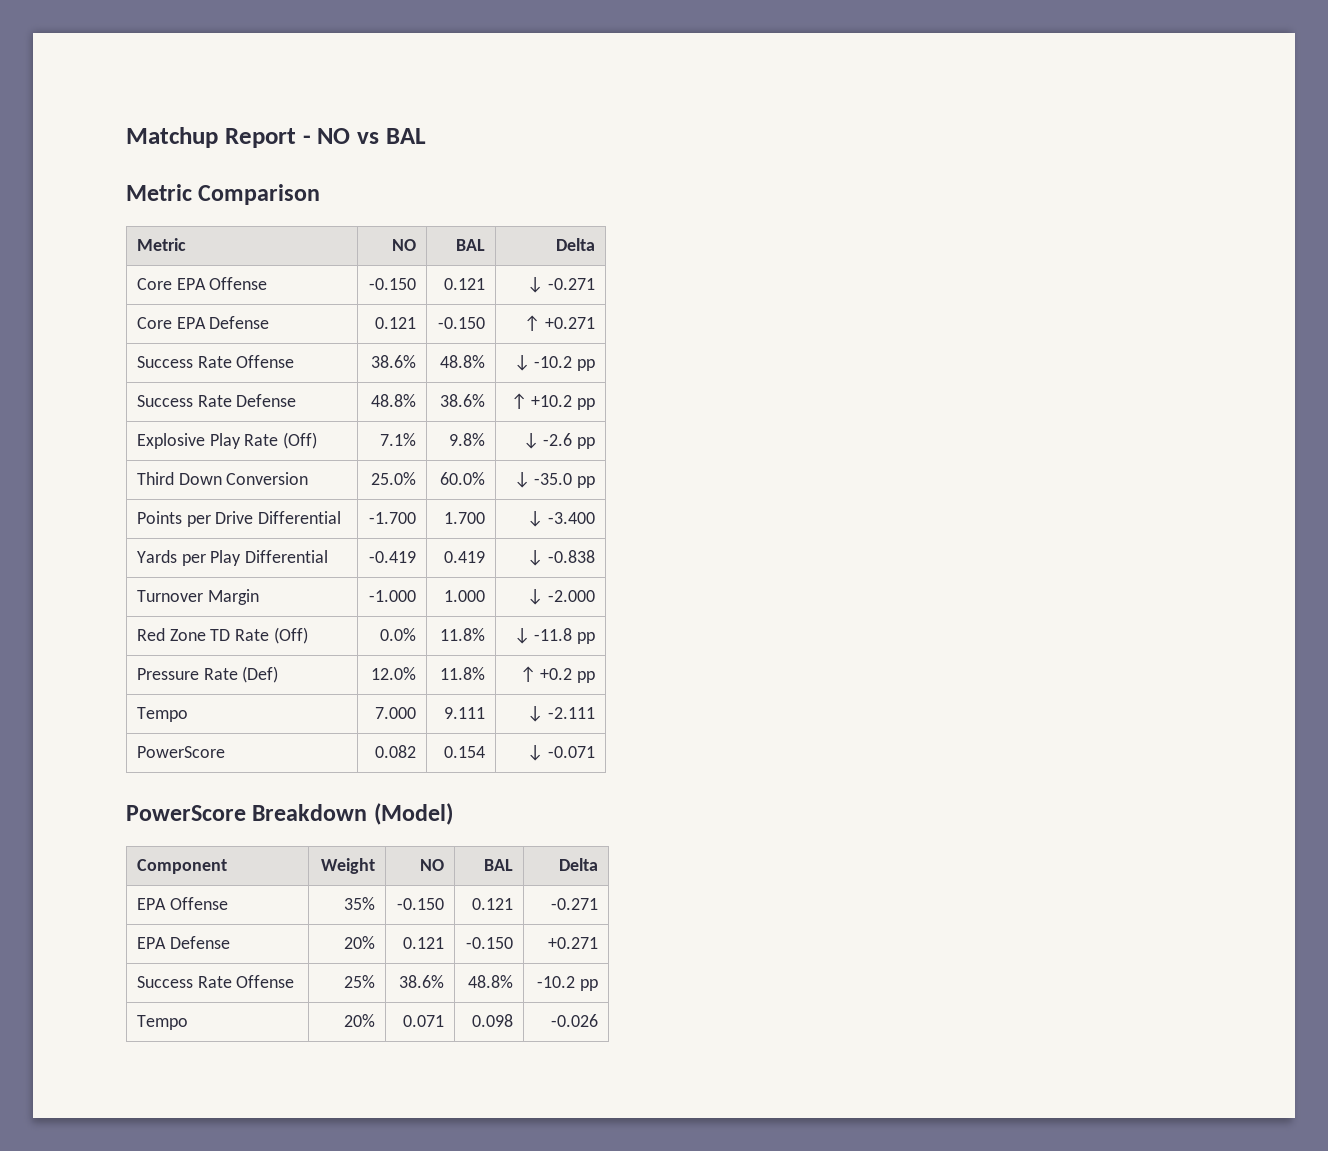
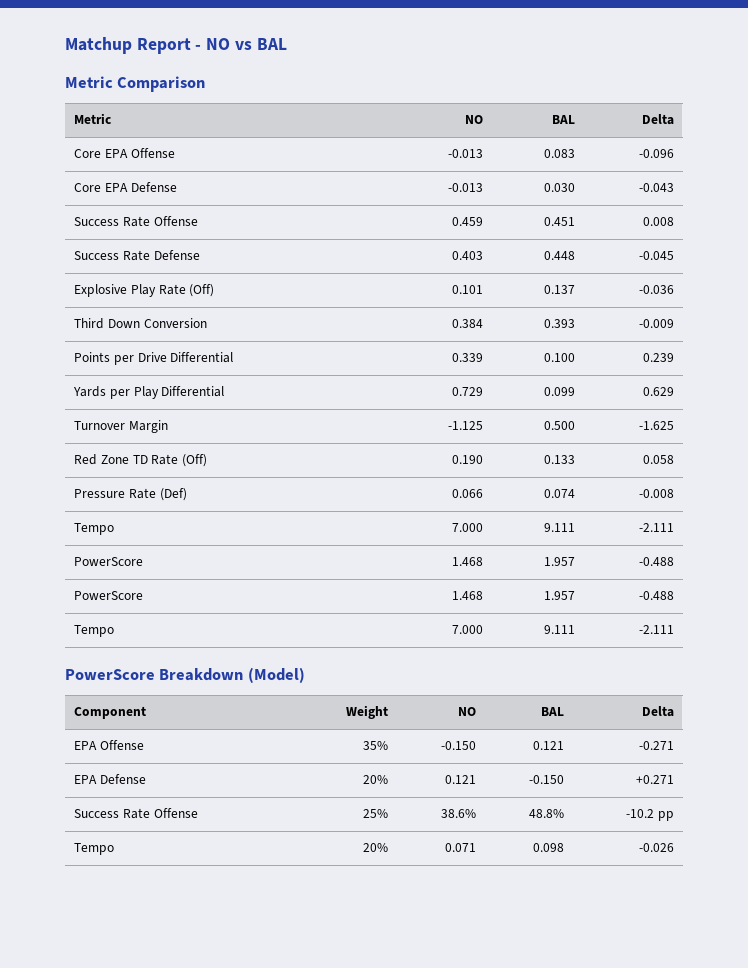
[369,278,417,290] [444,278,486,290] [527,277,596,293] -0.150 | 0.121 | ↓ -0.271 -> [447,149,483,158] [543,149,575,158] [638,149,674,158] -0.013 | 0.083 | -0.096
[375,317,417,329] [438,317,486,329] [524,315,596,331] [136,355,295,368] [371,355,417,368] [440,355,486,368] [513,355,596,371] [136,394,297,407] [371,394,417,407] [440,394,486,407] [510,393,596,410] [136,432,318,449] [380,433,417,446] [449,433,486,446] [522,433,596,449] [136,472,309,485] [371,472,417,485] [440,472,486,485] [513,472,596,488] 0.121 | -0.150 | ↑ +0.271 // Success Rate Offense | 38.6% | 48.8% | ↓ -10.2 pp // Success Rate Defense | 48.8% | 38.6% | ↑ +10.2 pp // Explosive Play Rate (Off) | 7.1% | 9.8% | ↓ -2.6 pp // Third Down Conversion | 25.0% | 60.0% | ↓ -35.0 pp -> [447,183,483,192] [543,183,575,192] [638,183,674,192] [74,216,198,227] [451,217,483,226] [543,217,575,226] [642,217,674,226] [74,250,200,261] [451,251,483,260] [543,251,575,260] [638,251,674,260] [74,284,215,297] [451,285,483,294] [543,285,575,294] [638,285,674,294] [74,318,207,329] [451,319,483,328] [543,319,575,328] [638,319,674,328] -0.013 | 0.030 | -0.043 // Success Rate Offense | 0.459 | 0.451 | 0.008 // Success Rate Defense | 0.403 | 0.448 | -0.045 // Explosive Play Rate (Off) | 0.101 | 0.137 | -0.036 // Third Down Conversion | 0.384 | 0.393 | -0.009
[369,512,417,524] [444,512,486,524] [527,511,596,527] -1.700 | 1.700 | ↓ -3.400 -> [451,353,483,362] [543,353,575,362] [642,353,674,362] 0.339 | 0.100 | 0.239
[369,551,417,563] [444,551,486,563] [527,550,596,566] [136,589,259,605] [369,590,417,602] [444,590,486,602] [527,589,596,605] -0.419 | 0.419 | ↓ -0.838 // Turnover Margin | -1.000 | 1.000 | ↓ -2.000 -> [451,387,483,396] [543,387,575,396] [642,387,674,396] [74,420,168,433] [447,421,483,430] [543,421,575,430] [638,421,674,430] 0.729 | 0.099 | 0.629 // Turnover Margin | -1.125 | 0.500 | -1.625
[380,628,417,641] [440,628,486,641] [513,628,596,644] [136,666,279,683] [371,667,417,680] [440,667,486,680] [519,666,596,683] [136,707,188,722] [375,707,417,719] [444,707,486,719] [527,706,544,722] 0.0% | 11.8% | ↓ -11.8 pp // Pressure Rate (Def) | 12.0% | 11.8% | ↑ +0.2 pp // Tempo | 7.000 | 9.111 | ↓ -> [451,455,483,464] [543,455,575,464] [642,455,674,464] [74,488,187,501] [451,489,483,498] [543,489,575,498] [638,489,674,498] [74,523,115,535] [451,523,483,532] [543,523,575,532] 0.190 | 0.133 | 0.058 // Pressure Rate (Def) | 0.066 | 0.074 | -0.008 // Tempo | 7.000 | 9.111 |
[375,745,417,758] [444,746,486,758] [527,745,596,761] 0.082 | 0.154 | ↓ -0.071 -> [451,557,483,566] [543,557,575,566] [638,557,674,566] [74,591,144,600] [451,591,483,600] [543,591,575,600] [638,591,674,600] [74,625,115,637] [451,625,483,634] [543,625,575,634] [638,625,674,634] 1.468 | 1.957 | -0.488 // PowerScore | 1.468 | 1.957 | -0.488 // Tempo | 7.000 | 9.111 | -2.111

